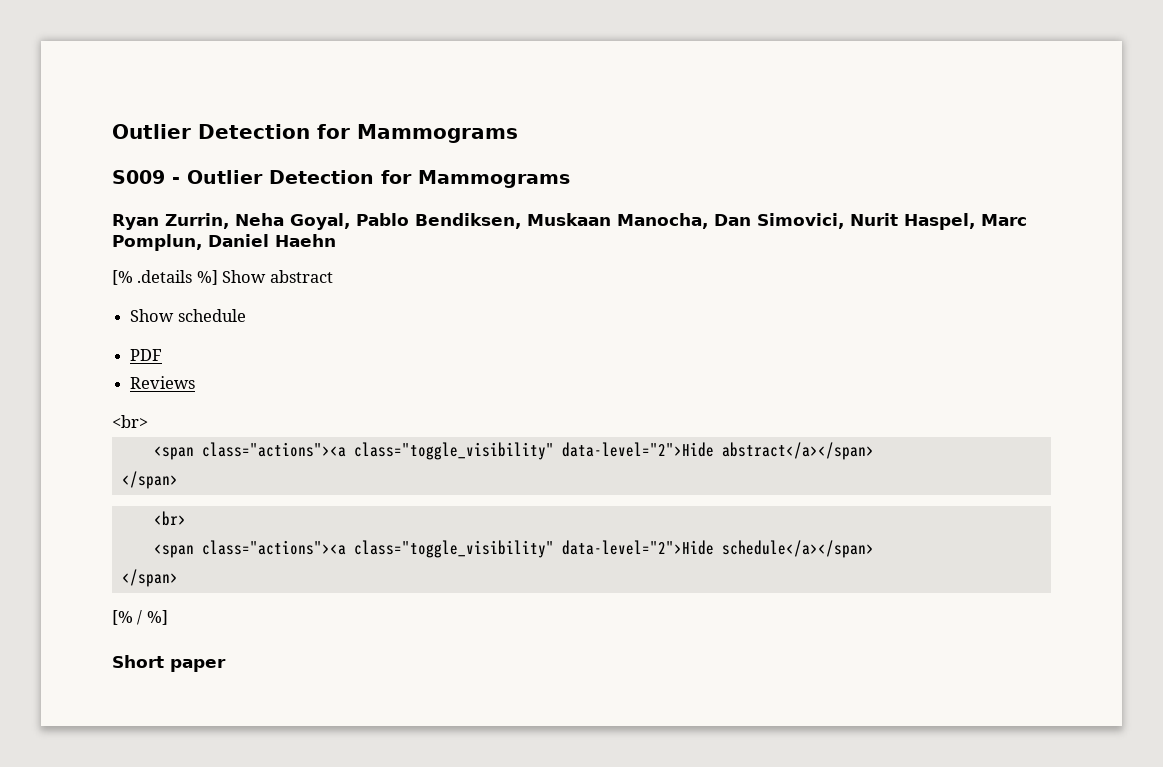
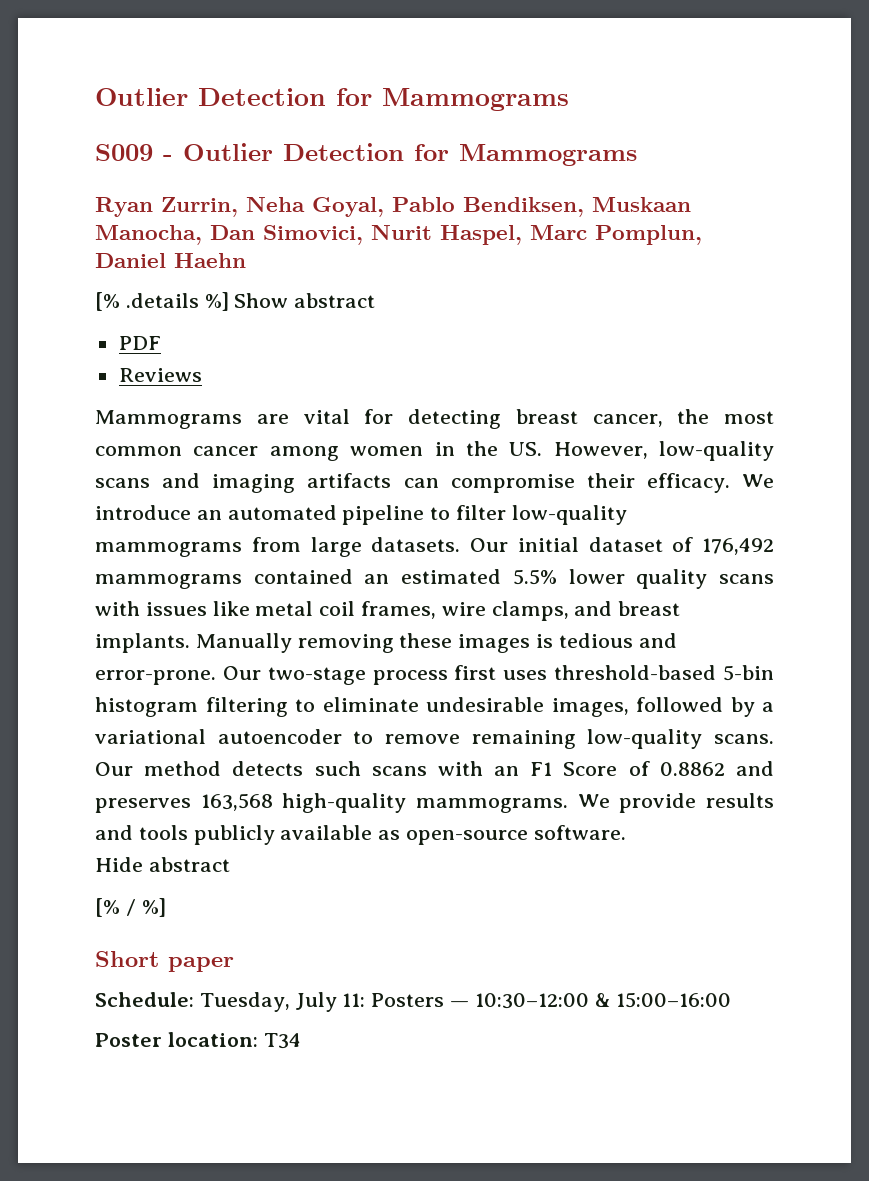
[130,309,246,322] // Show schedule -> (376, 300) none
[112,415,148,428] [153,442,874,460] [121,471,178,489] [153,511,186,526] [153,540,874,558] [121,569,178,587] <br> // <span class="actions"><a class="toggle_visibility" data-level="2">Hide abstract</a></span> // </span> // <br> // <span class="actions"><a class="toggle_visibility" data-level="2">Hide schedule</a></span> // </span> -> [95,409,774,429] [95,441,774,461] [95,473,775,493] [95,505,627,525] [95,537,774,557] [95,569,774,589] [95,601,681,621] [95,633,677,653] [95,665,774,685] [95,697,774,717] [95,729,774,749] [95,761,774,776] [95,793,774,813] [95,825,626,845] [95,857,230,872] Mammograms are vital for detecting breast cancer, the most common cancer among women in the US. However, low-quality scans and imaging artifacts can compromise their efficacy. We introduce an automated pipeline to filter low-quality mammograms from large datasets. Our initial dataset of 176,492 mammograms contained an estimated 5.5% lower quality scans with issues like metal coil frames, wire clamps, and breast implants. Manually removing these images is tedious and error-prone. Our two-stage process first uses threshold-based 5-bin histogram filtering to eliminate undesirable images, followed by a variational autoencoder to remove remaining low-quality scans. Our method detects such scans with an F1 Score of 0.8862 and preserves 163,568 high-quality mammograms. We provide results and tools publicly available as open-source software. // Hide abstract
(226, 665) none -> [95,992,732,1012] [95,1032,301,1049] // Schedule: Tuesday, July 11: Posters — 10:30–12:00 & 15:00–16:00 // Poster location: T34

